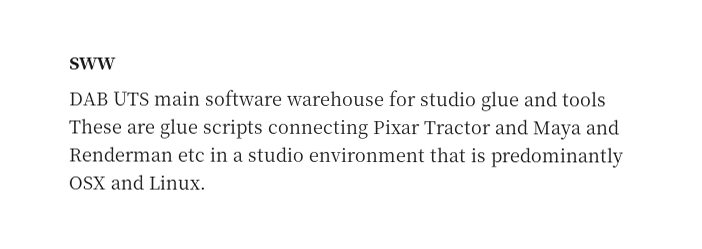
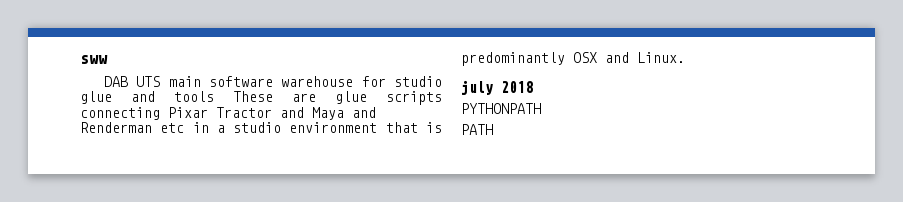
(206, 182) none -> [461,80,533,95] [461,103,541,114] [461,124,493,135] // july 2018 // PYTHONPATH // PATH

